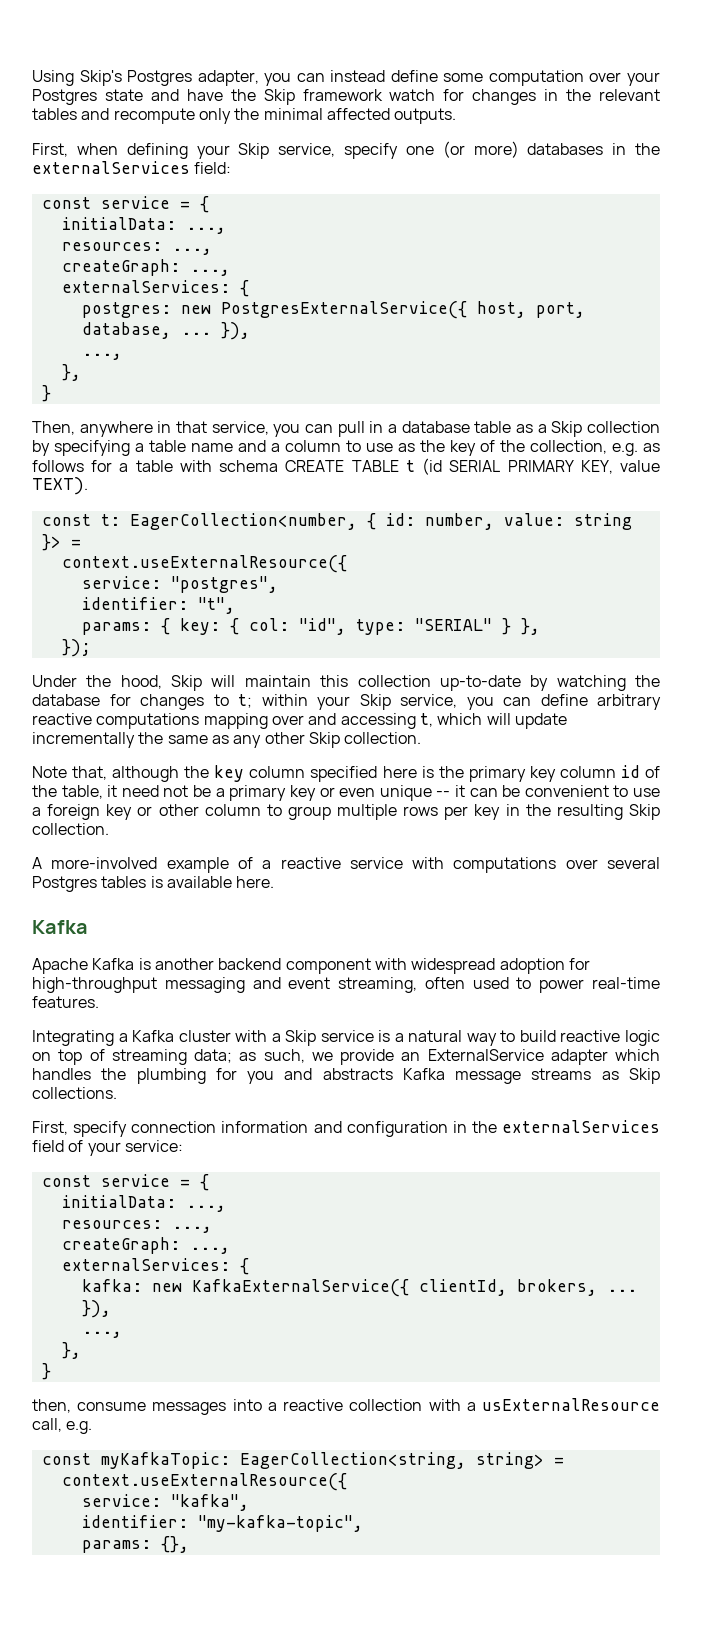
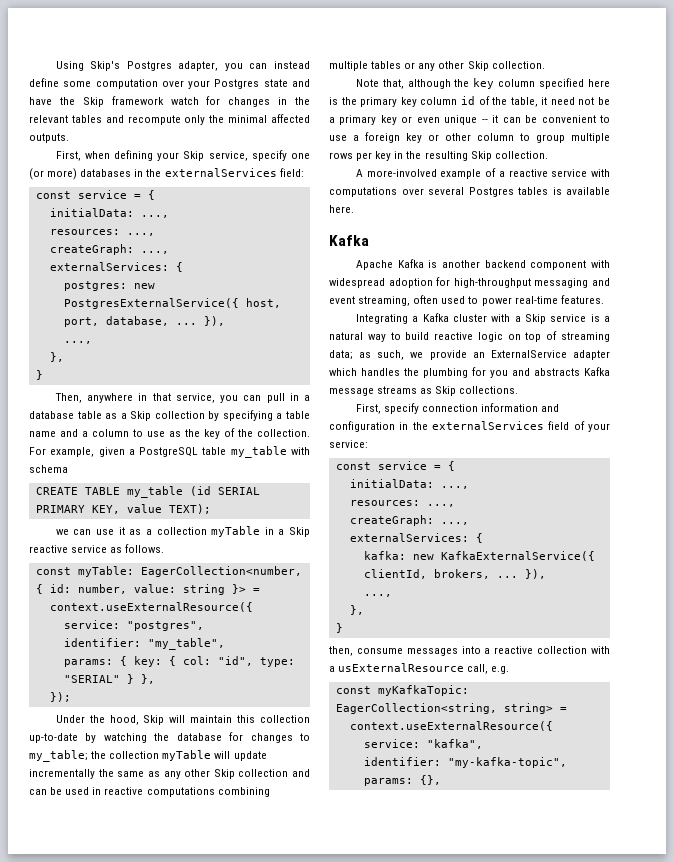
[530,440,660,456] [32,460,173,472] collection, e.g. as follows for a table -> [257,429,310,437] [29,446,287,458] collection. For example, given a PostgreSQL table my_table
(279, 466) none -> (68, 469) //
[405,460,415,472] t -> [126,486,183,498] my_table
[32,477,88,495] [41,514,120,526] TEXT). // const t: -> [168,504,211,514] [55,526,310,537] [29,544,165,553] [35,566,134,577] TEXT); // we can use it as a collection myTable in a Skip reactive service as follows. // const myTable:
[197,597,235,614] "t", -> [147,638,225,650] "my_table",
[238,694,661,710] [32,713,483,729] t; within your Skip service, you can define arbitrary reactive computations mapping over and accessing t, which -> [29,750,212,762] my_table; the collection myTable
(340, 740) none -> [238,769,310,777] [29,787,270,797] [329,61,489,71] collection and can be used in reactive computations combining multiple tables or any other Skip

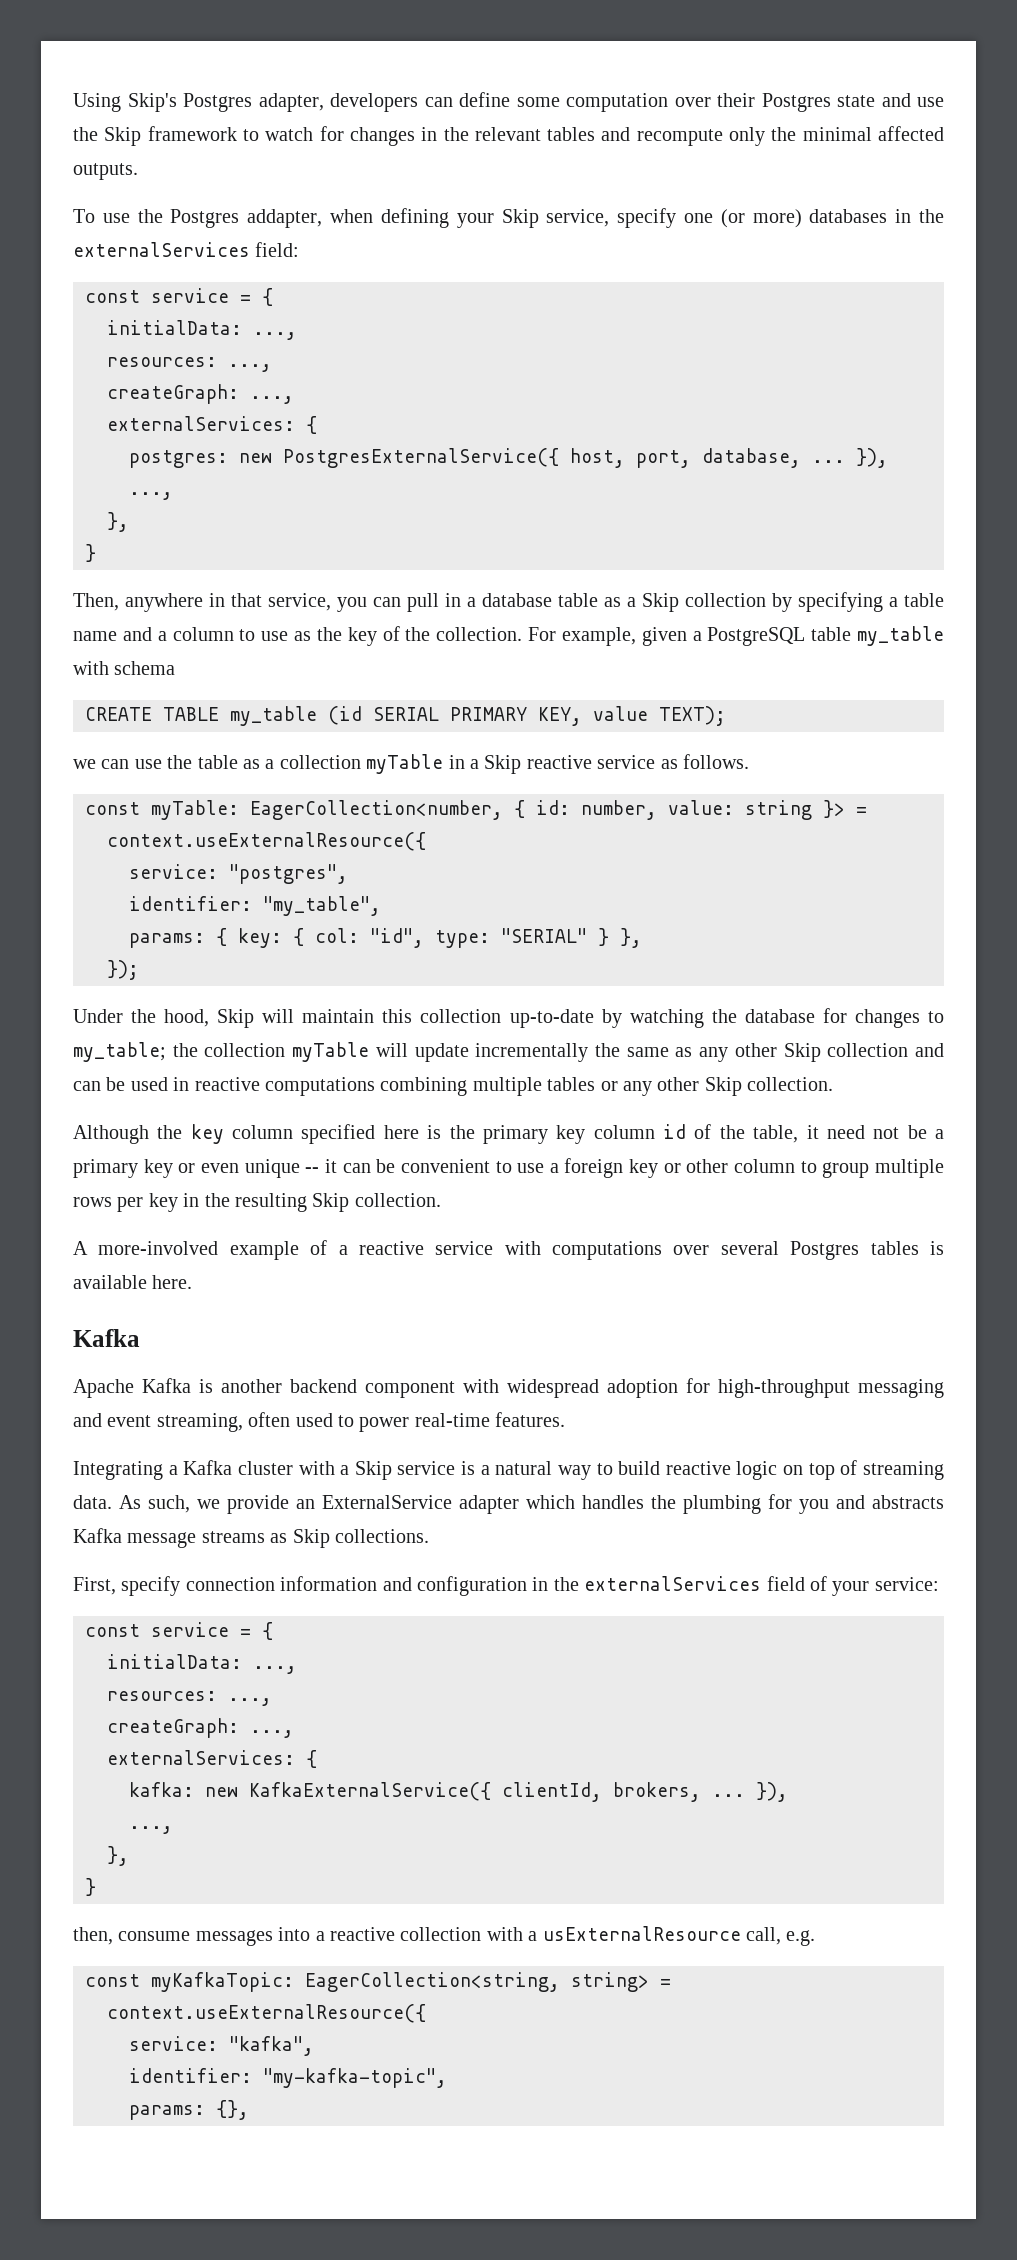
[224,61,310,71] you can instead -> [330,93,453,112] developers can
[188,80,211,89] your -> [717,93,755,107] their
[29,97,52,105] have -> [917,97,944,107] use
(164, 100) none -> [242,129,259,141] to
[55,151,81,161] First, -> [73,209,323,228] To use the Postgres addapter,
[118,527,125,535] it -> [167,755,238,769] the table
[355,79,451,89] Note that, although -> [73,1125,149,1144] Although
[329,350,372,360] data; as -> [73,1495,141,1509] data. As

